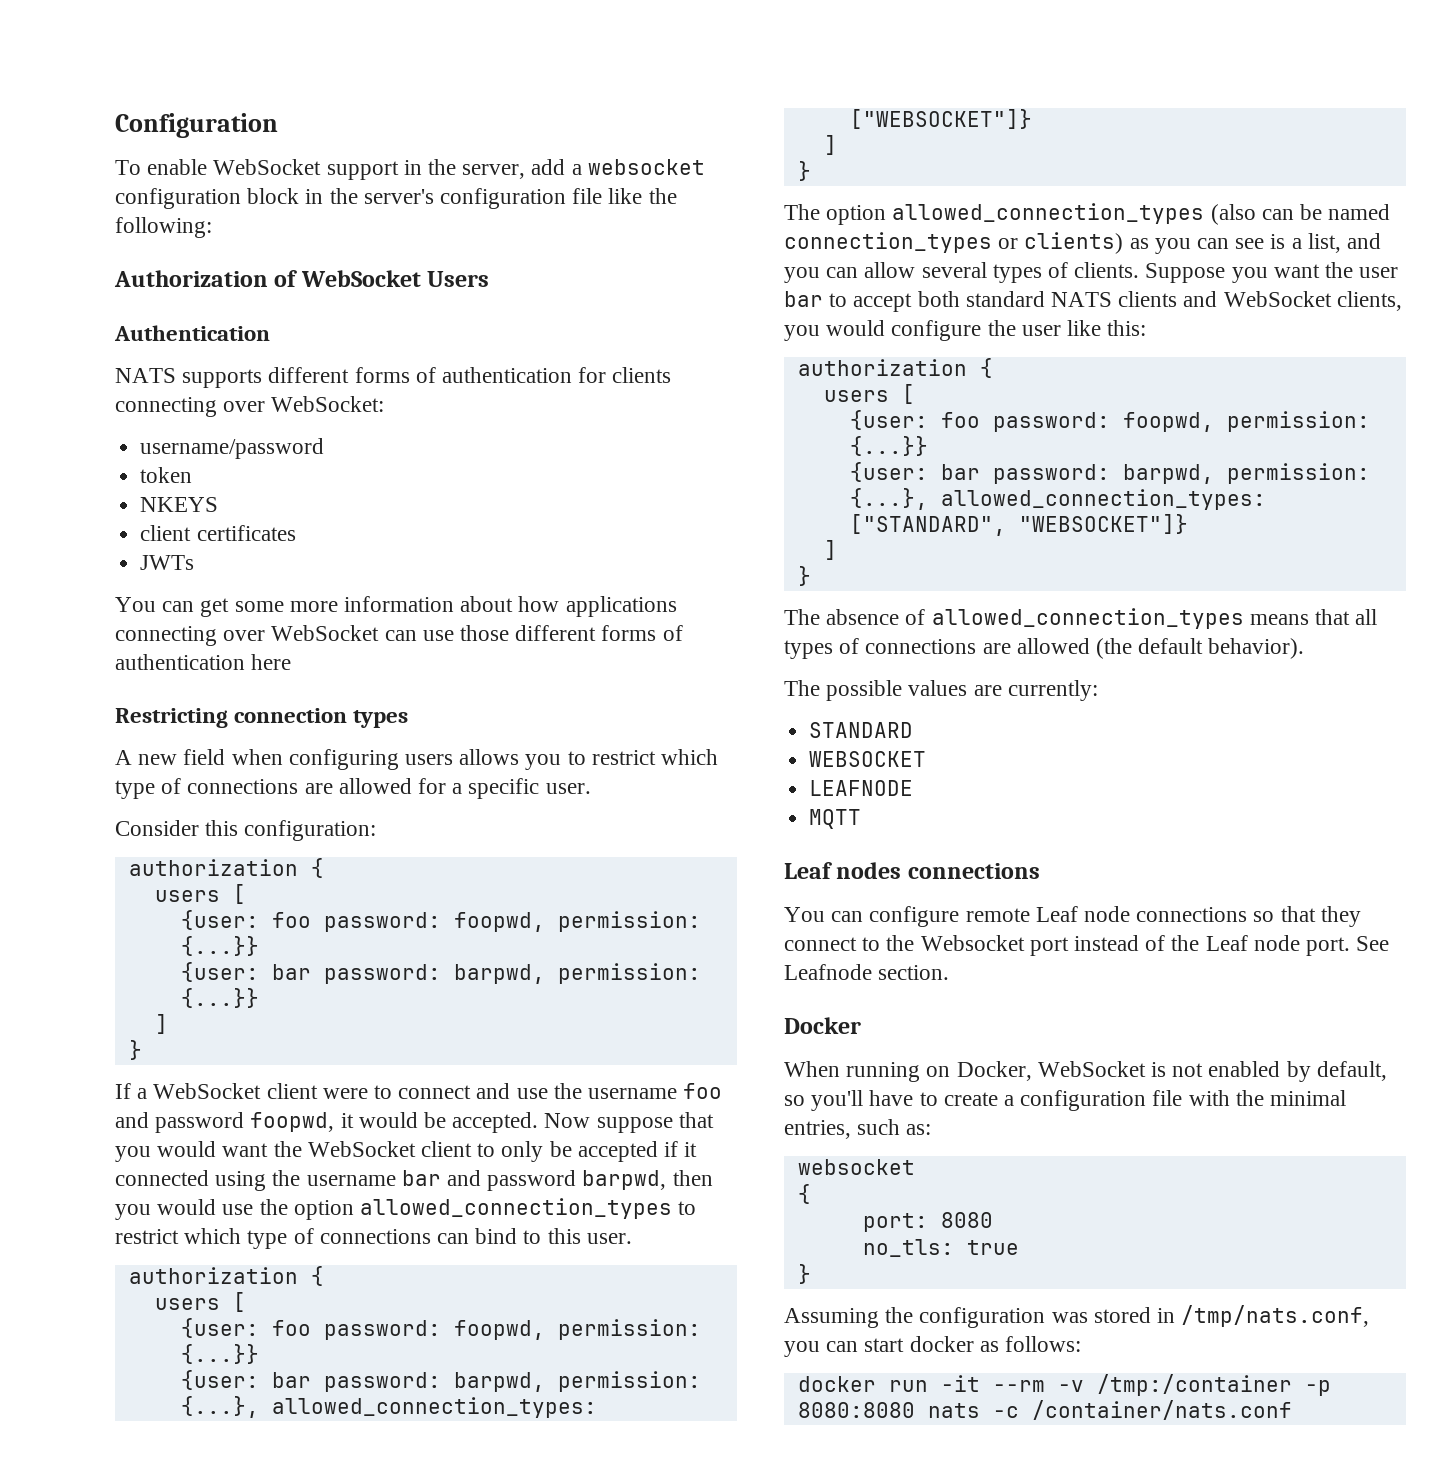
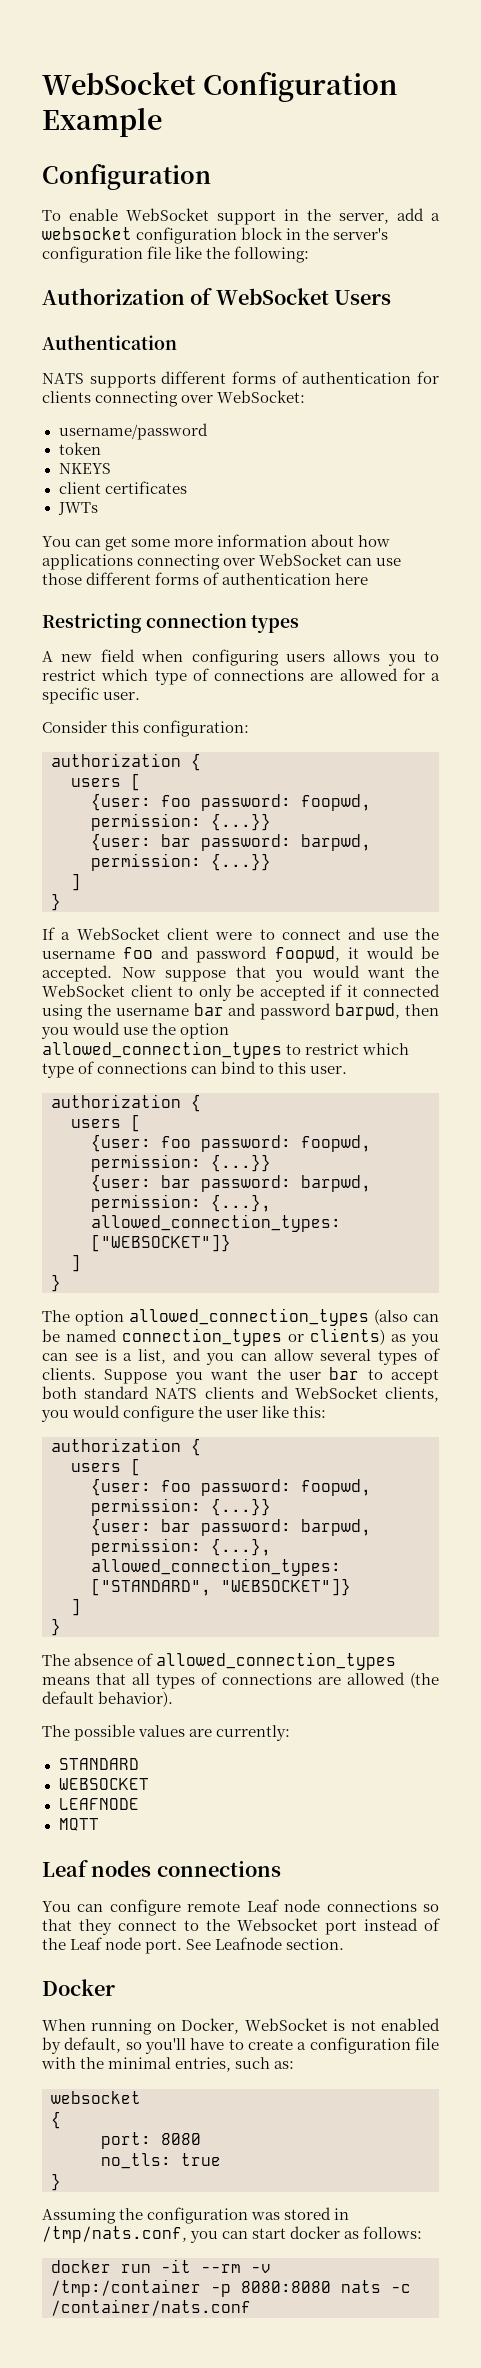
(115, 125) none -> [42,72,399,102] [42,107,162,137] WebSocket Configuration Example //

